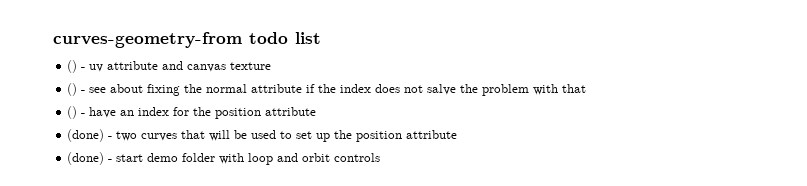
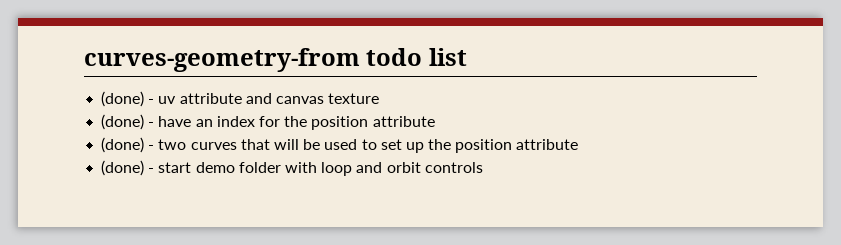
[67,60,78,73] () -> [101,91,145,107] (done)
[67,83,587,96] [67,106,78,119] () - see about fixing the normal attribute if the index does not salve the problem with that // () -> [101,114,145,130] (done)

